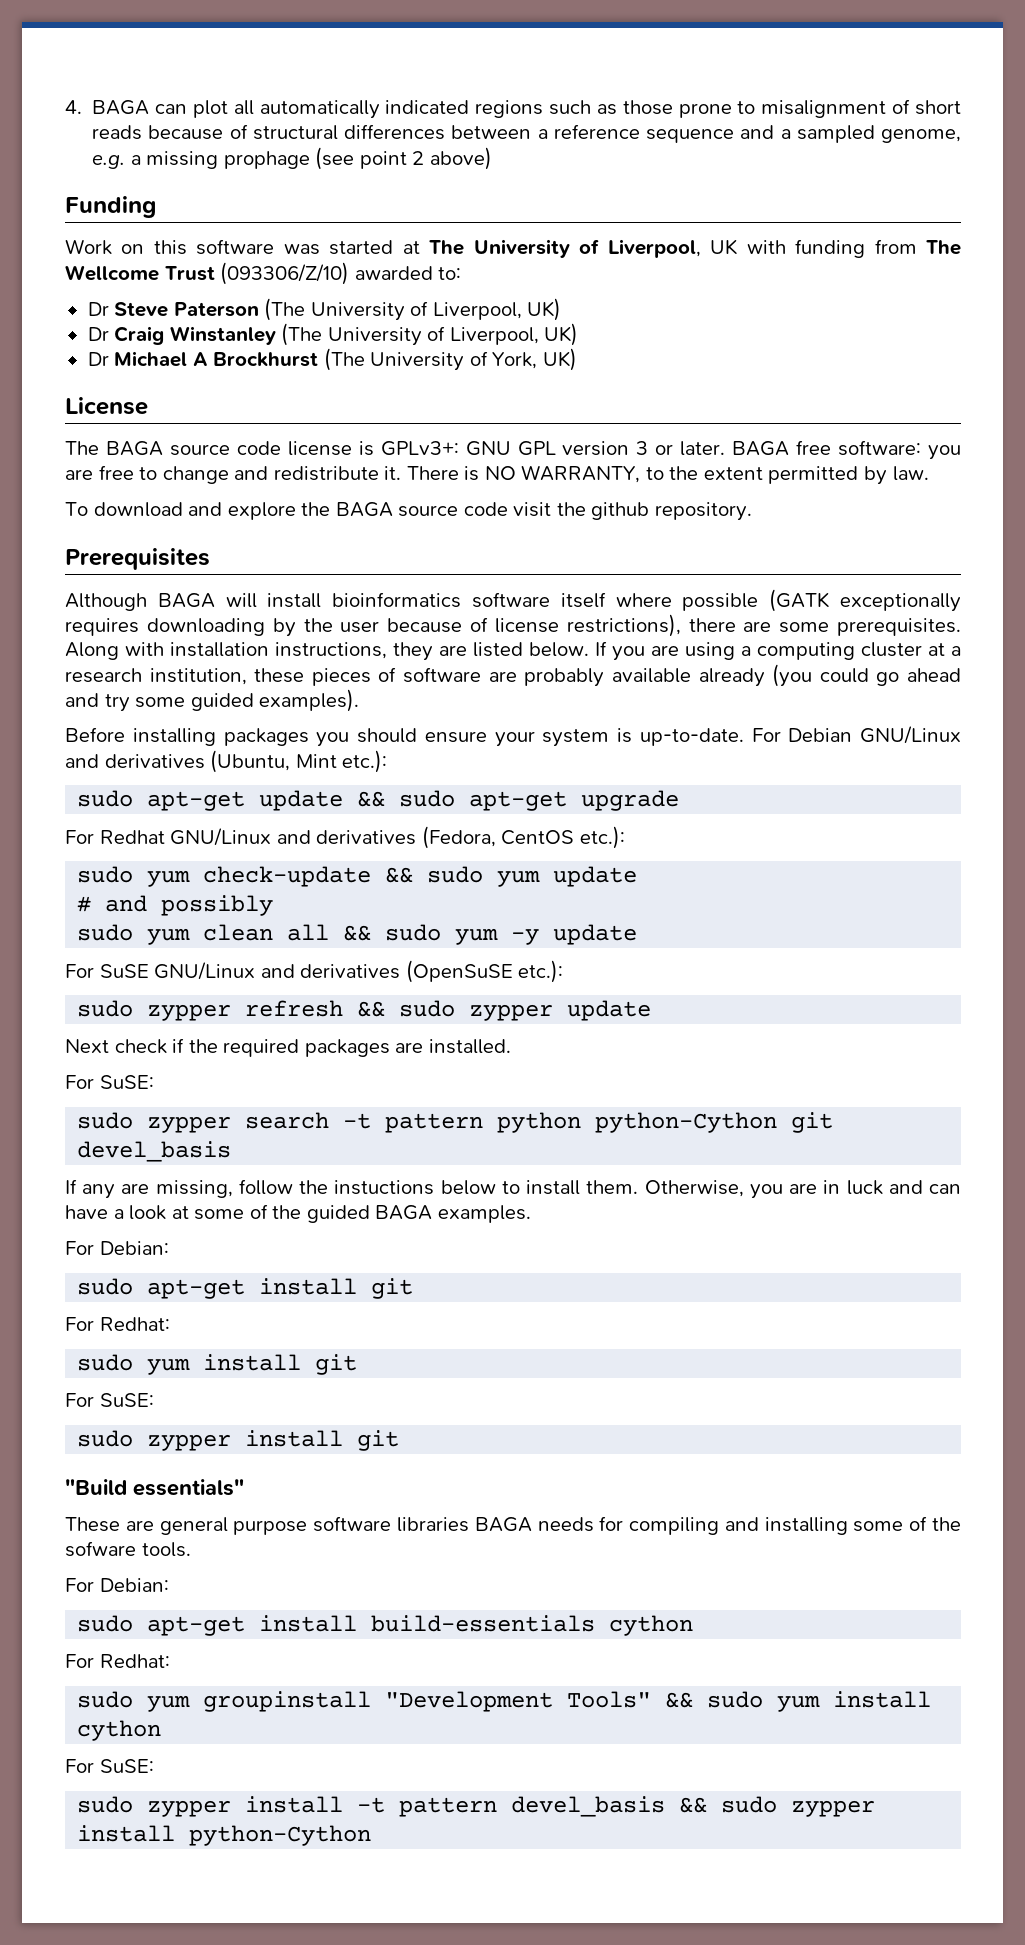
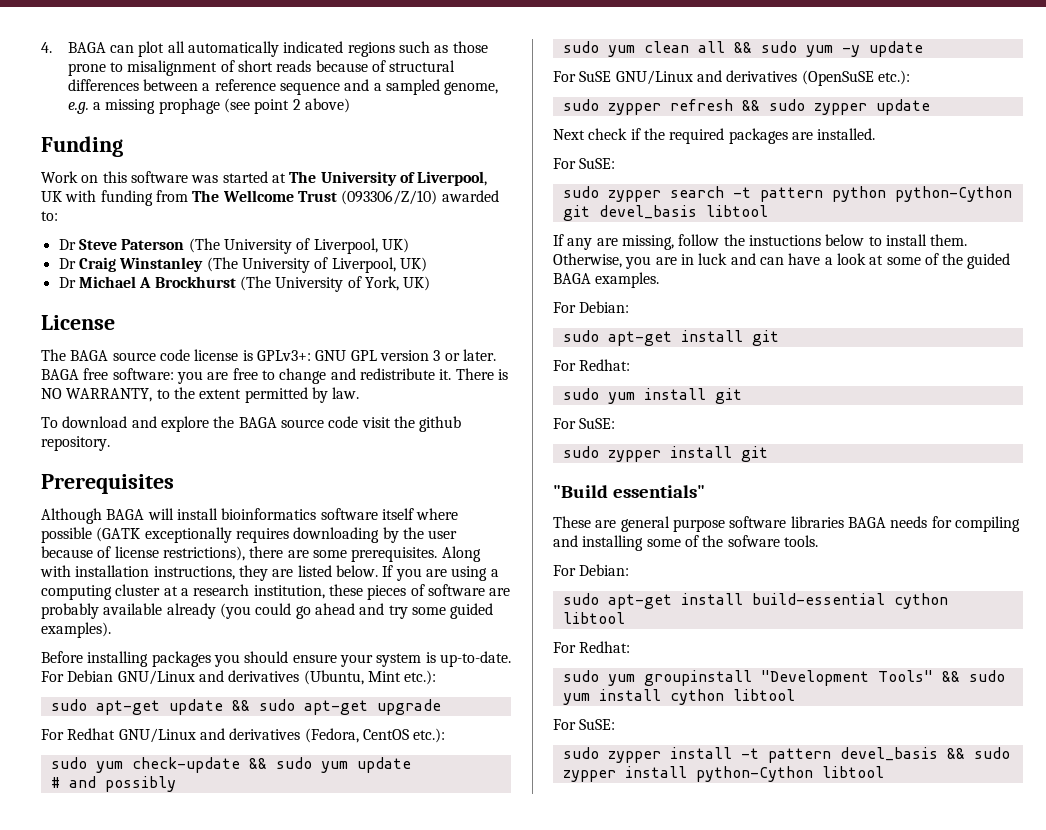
(232, 1151) none -> [705,205,768,217] libtool
[371,1615,694,1636] build-essentials cython -> [751,593,948,609] [562,612,625,624] build-essential cython libtool
(162, 1730) none -> [732,689,795,701] libtool
(372, 1835) none -> [821,766,884,778] libtool

